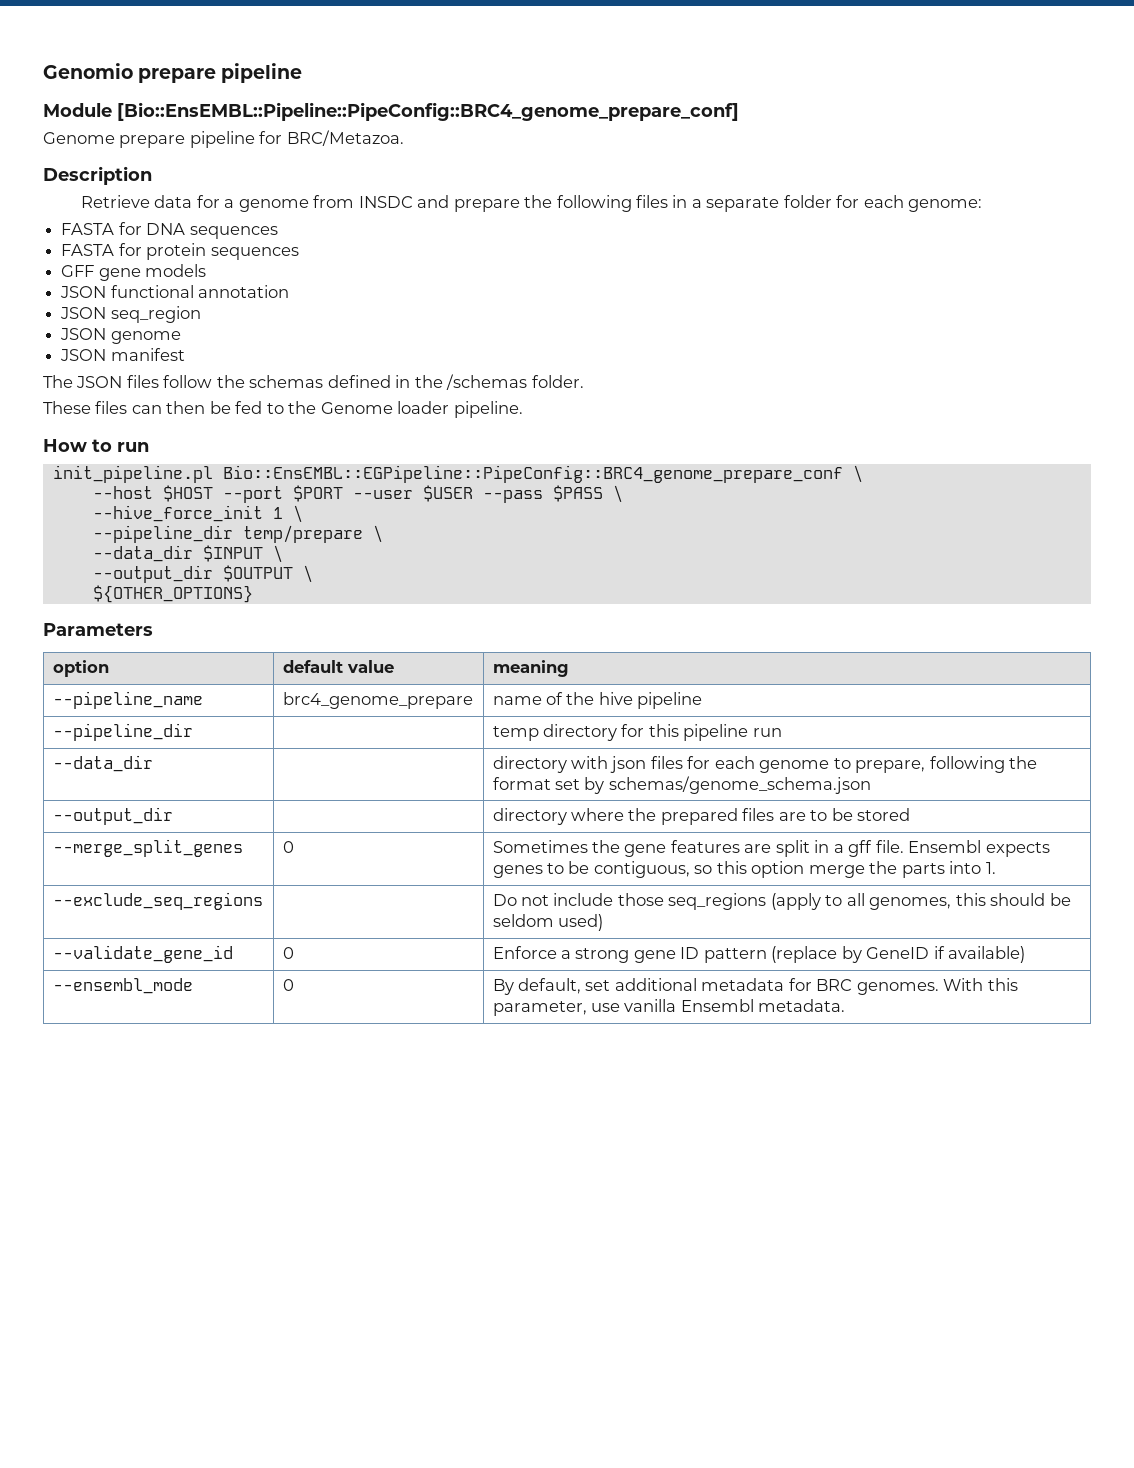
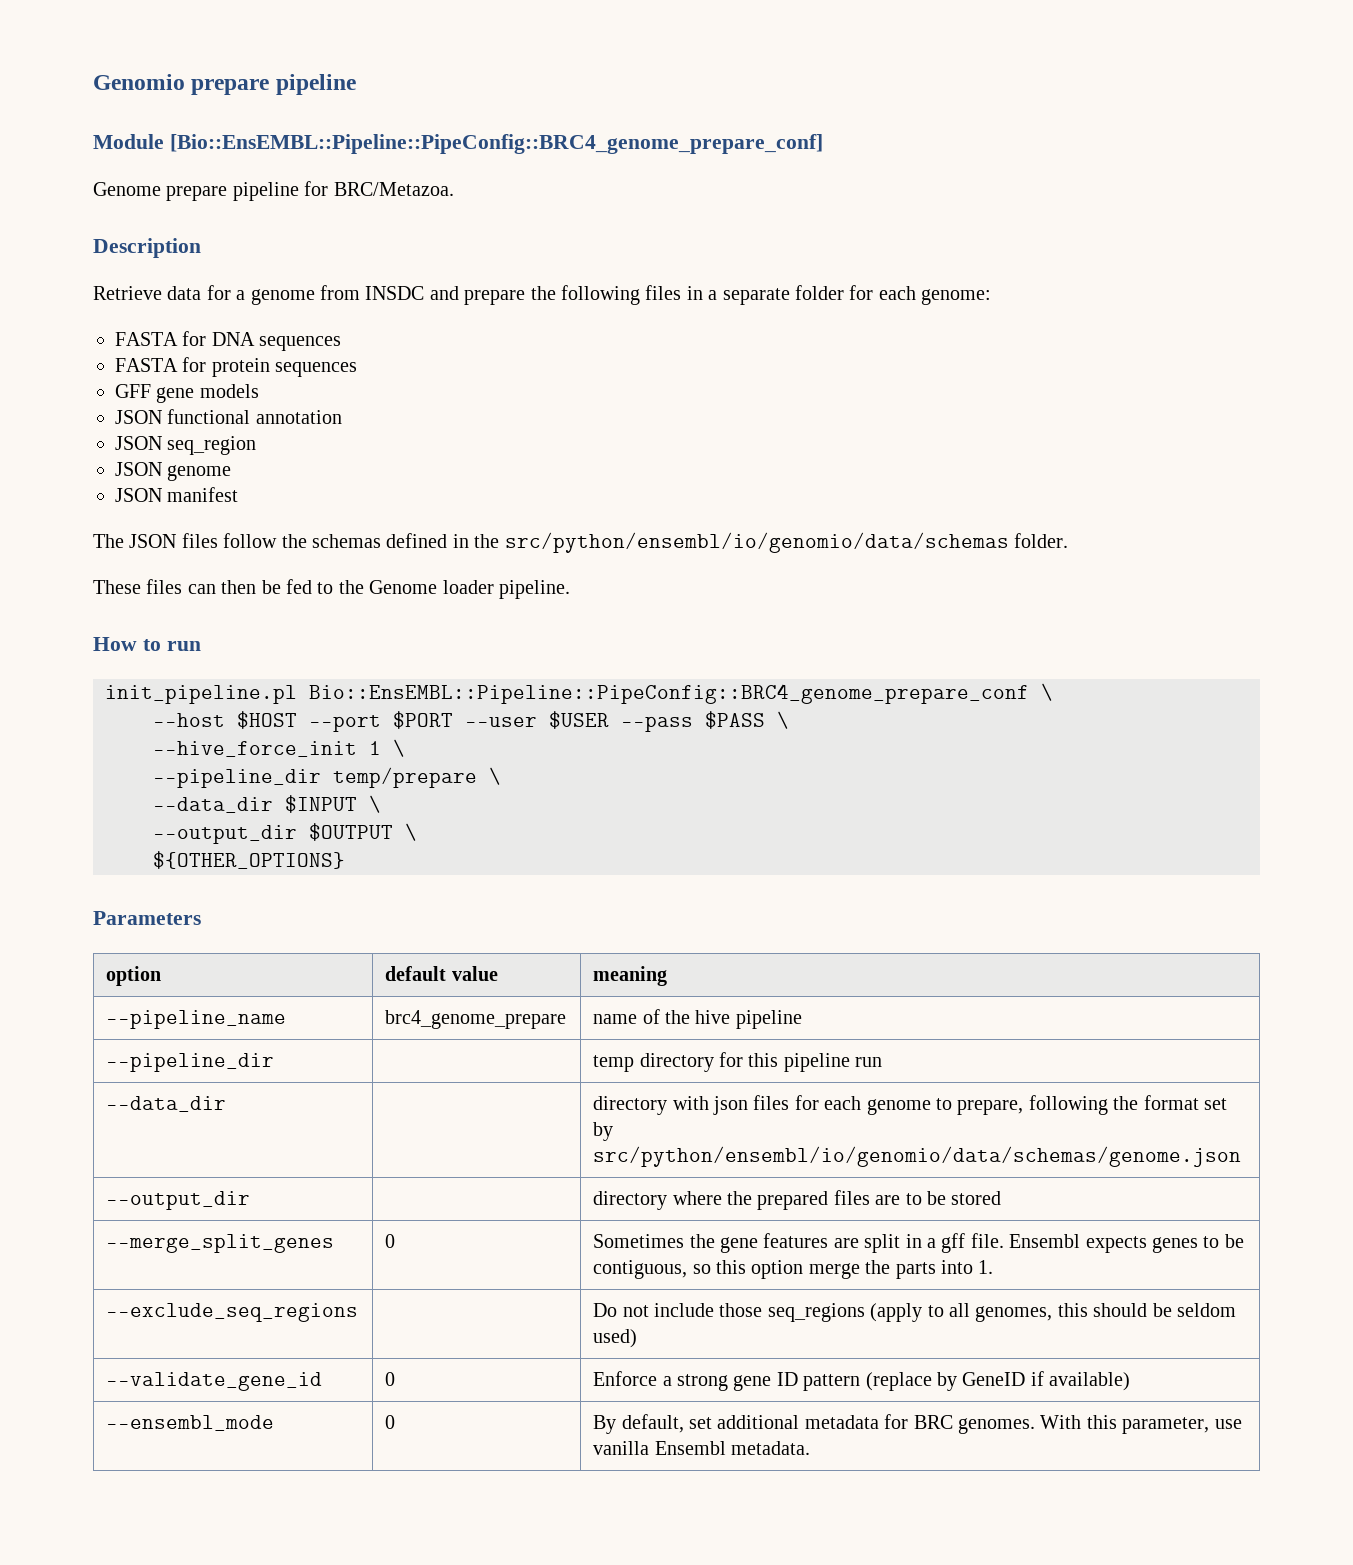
[446,374,528,390] /schemas -> [504,532,1009,553] src/python/ensembl/io/genomio/data/schemas
[222,465,843,483] Bio::EnsEMBL::EGPipeline::PipeConfig::BRC4_genome_prepare_conf -> [309,684,1029,704] Bio::EnsEMBL::Pipeline::PipeConfig::BRC4_genome_prepare_conf
[608,776,871,794] schemas/genome_schema.json -> [593,1146,1242,1167] src/python/ensembl/io/genomio/data/schemas/genome.json

